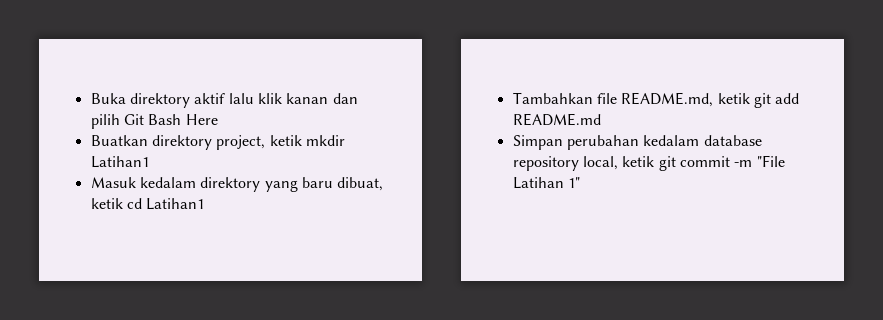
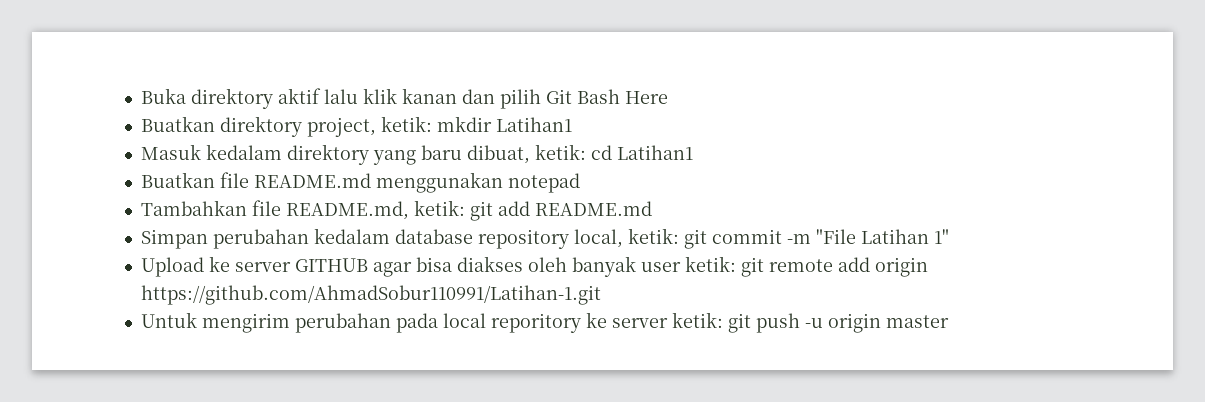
[269,135,302,146] ketik -> [380,116,432,132] ketik:
[90,198,123,209] ketik -> [534,144,586,160] ketik:
(205, 204) none -> [140,172,580,193] // Buatkan file README.md menggunakan notepad
[717,93,750,104] ketik -> [413,200,465,216] ketik:
[622,156,655,167] ketik -> [627,228,679,244] ketik:
(580, 182) none -> [140,256,928,277] [140,285,601,305] [140,312,949,333] // Upload ke server GITHUB agar bisa diakses oleh banyak user ketik: git remote add origin https://github.com/AhmadSobur110991/Latihan-1.git // Untuk mengirim perubahan pada local reporitory ke server ketik: git push -u origin master

